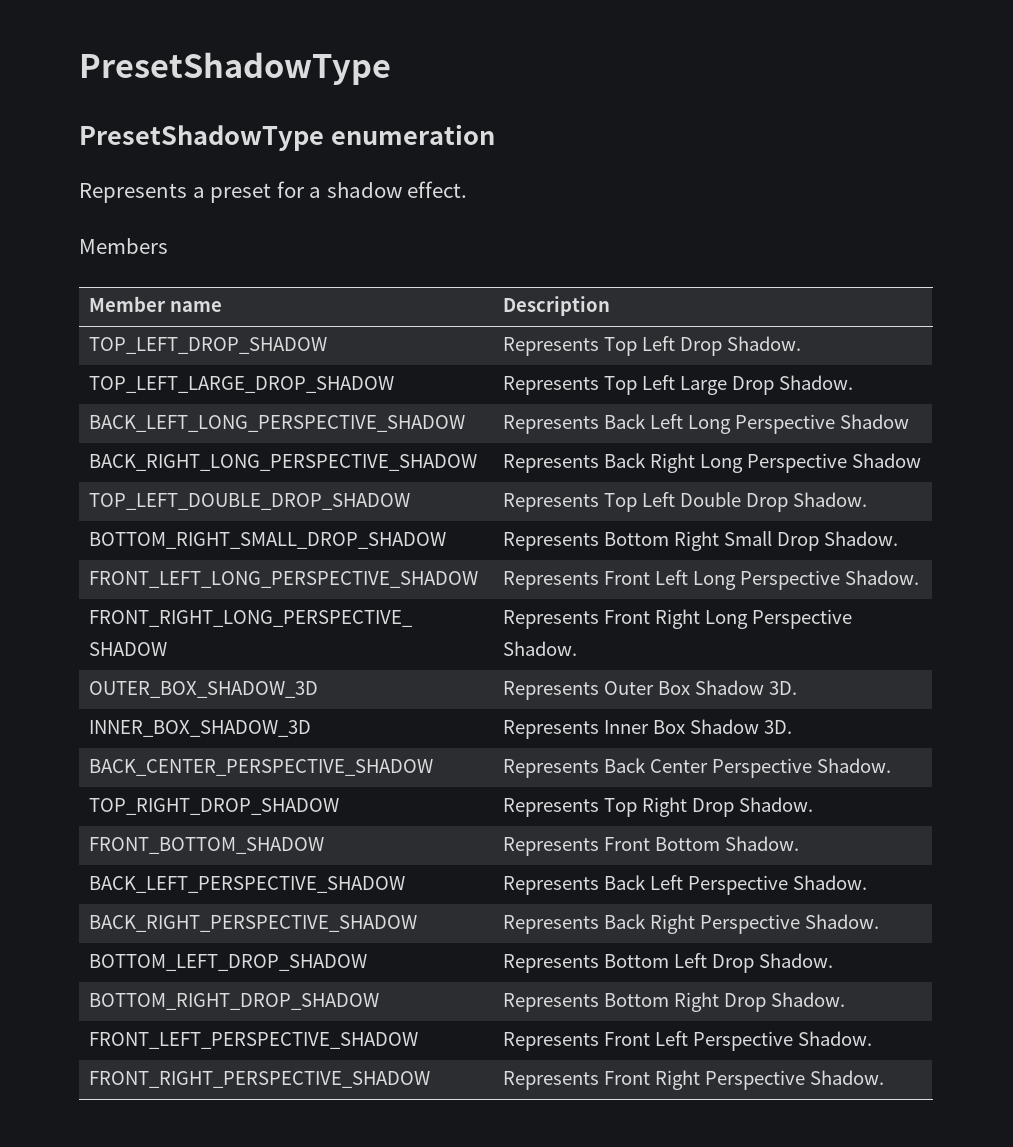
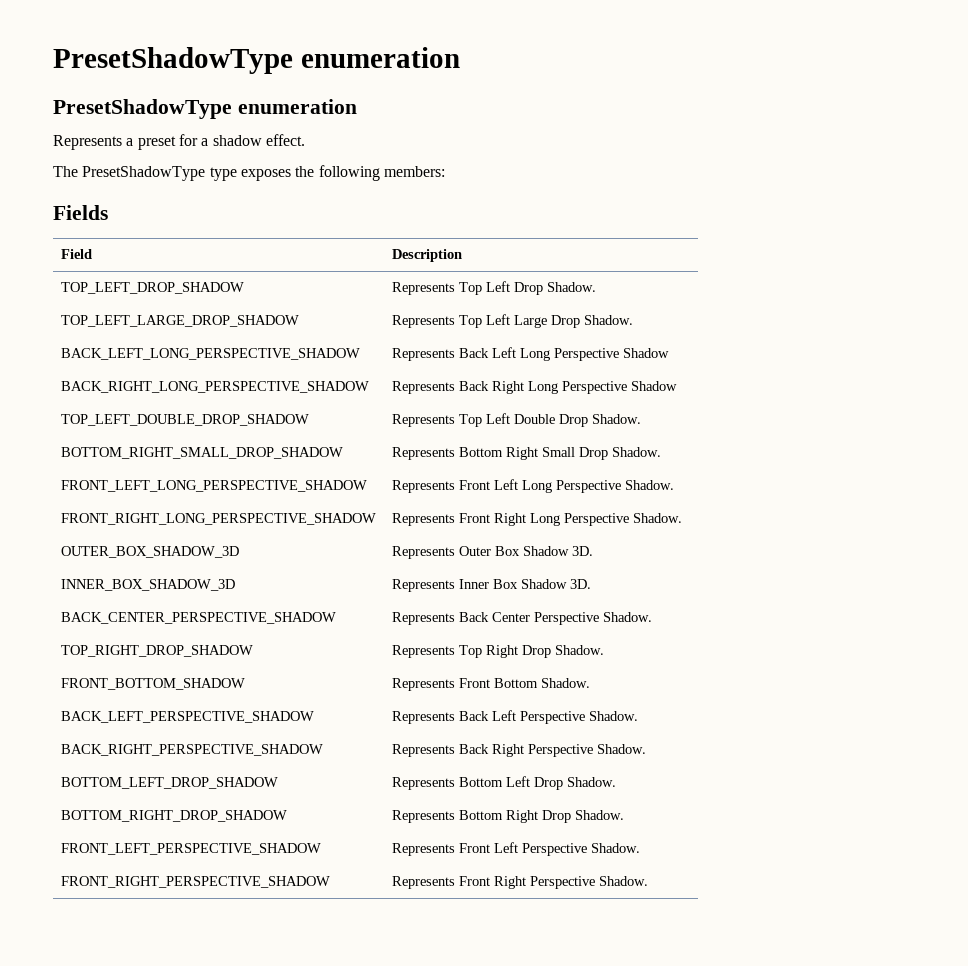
[79,52,391,85] PresetShadowType -> [53,47,460,74] PresetShadowType enumeration
[79,238,168,254] [89,296,223,312] Members // Member name -> [53,165,445,181] [53,205,108,220] [60,249,92,259] The PresetShadowType type exposes the following members: // Fields // Field

